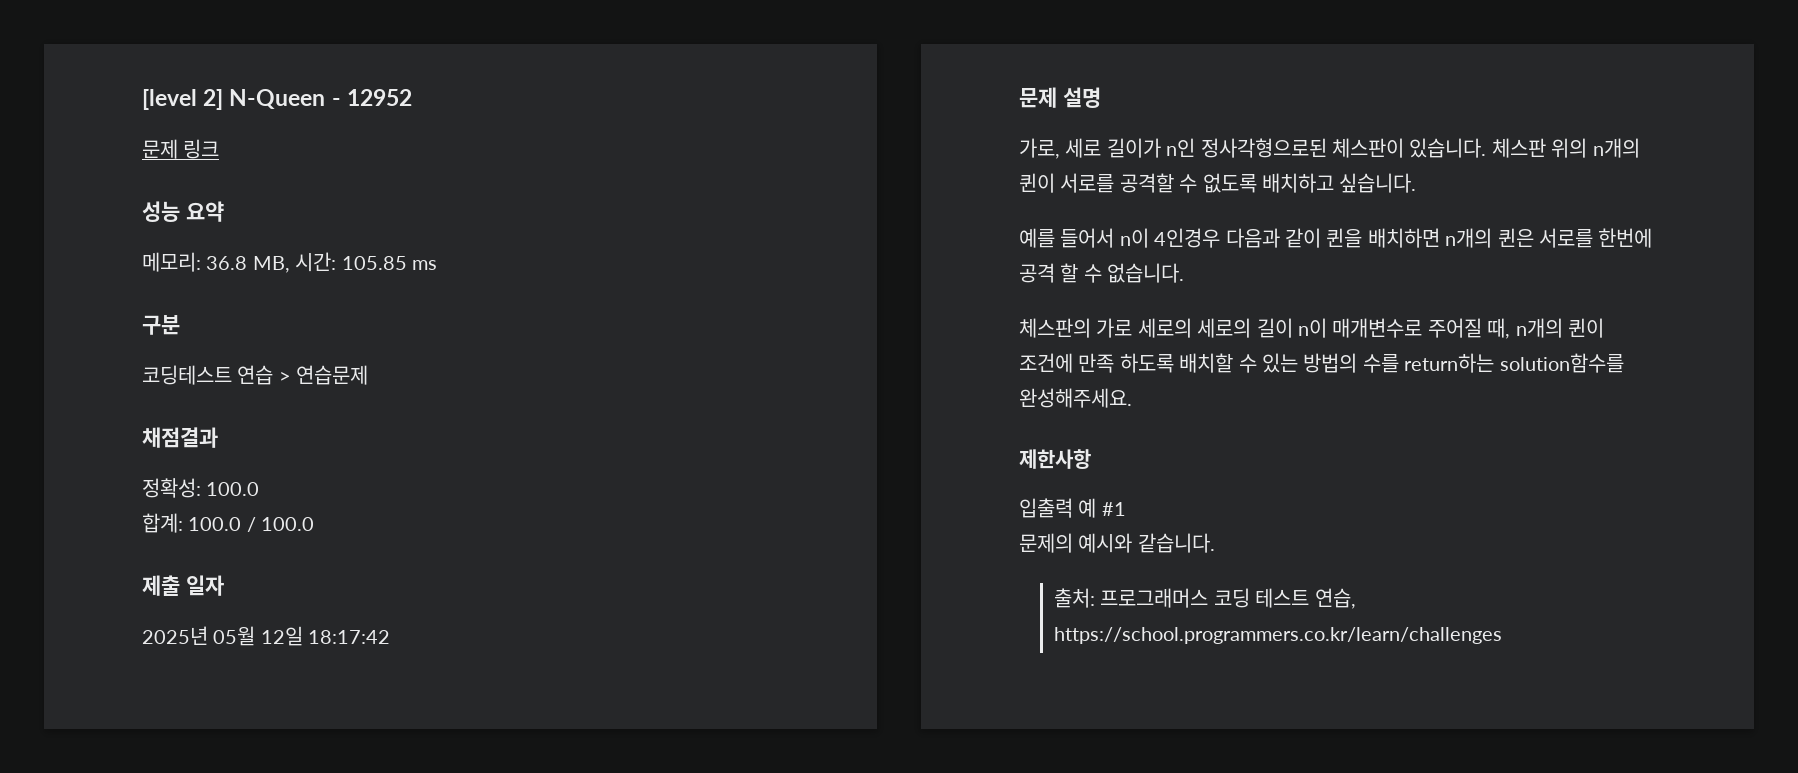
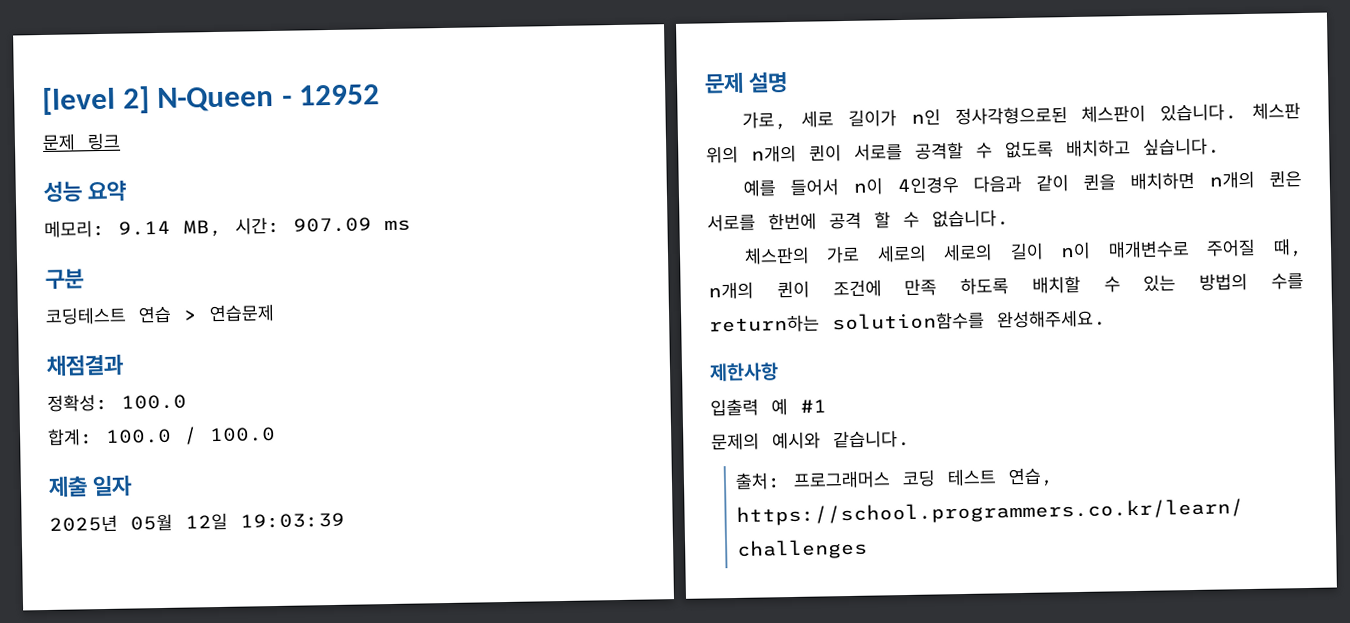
[206,256,248,270] 36.8 -> [118,220,171,236] 9.14
[341,256,407,270] 105.85 -> [293,217,372,233] 907.09
[308,630,391,644] 18:17:42 -> [240,512,345,529] 19:03:39

